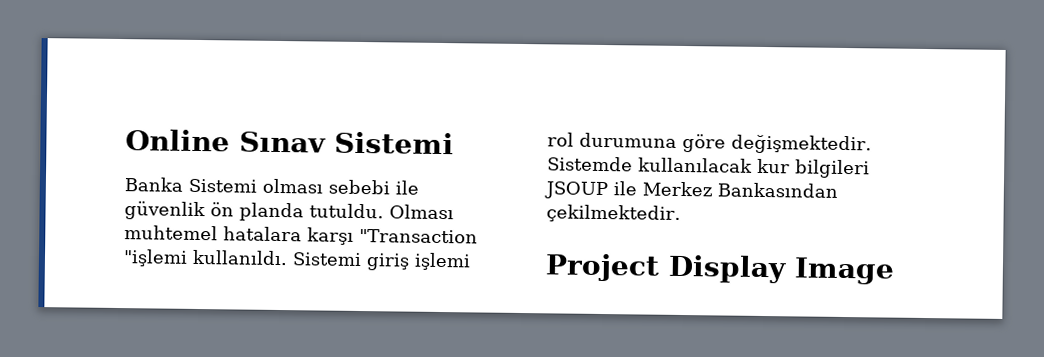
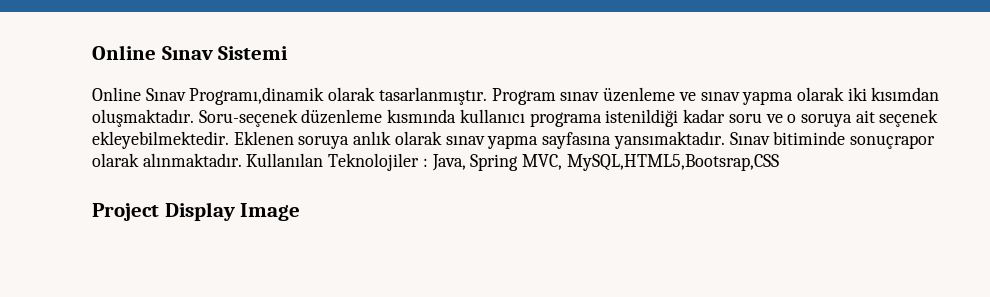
[124,177,419,195] [124,201,454,222] [124,225,478,245] [123,249,471,271] [547,132,872,155] [547,156,870,179] [544,181,838,200] [546,204,681,223] Banka Sistemi olması sebebi ile güvenlik ön planda tutuldu. Olması muhtemel hatalara karşı "Transaction "işlemi kullanıldı. Sistemi giriş işlemi rol durumuna göre değişmektedir. Sistemde kullanılacak kur bilgileri JSOUP ile Merkez Bankasından çekilmektedir. -> [92,87,940,105] [92,109,939,127] [92,131,935,149] [92,153,779,171] Online Sınav Programı,dinamik olarak tasarlanmıştır. Program sınav üzenleme ve sınav yapma olarak iki kısımdan oluşmaktadır. Soru-seçenek düzenleme kısmında kullanıcı programa istenildiği kadar soru ve o soruya ait seçenek ekleyebilmektedir. Eklenen soruya anlık olarak sınav yapma sayfasına yansımaktadır. Sınav bitiminde sonuçrapor olarak alınmaktadır. Kullanılan Teknolojiler : Java, Spring MVC, MySQL,HTML5,Bootsrap,CSS

